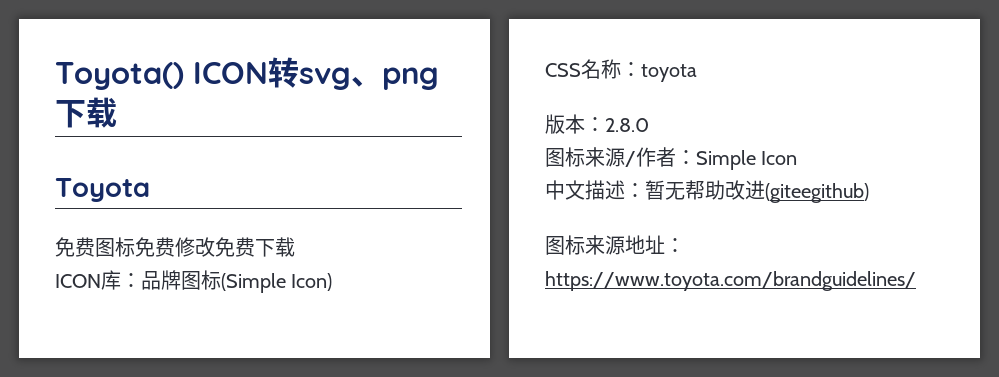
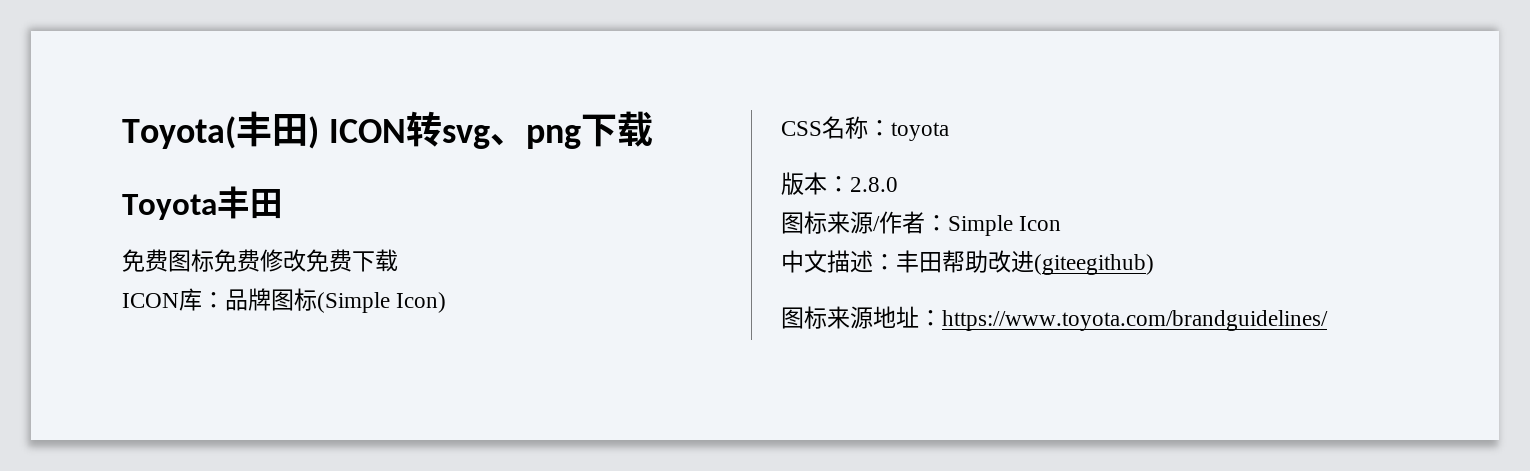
[55,62,184,90] Toyota() -> [122,111,319,149] Toyota(丰田)
(150, 190) none -> [217,186,283,219] 丰田
[645,180,685,200] 暂无 -> [896,250,942,273] 丰田

